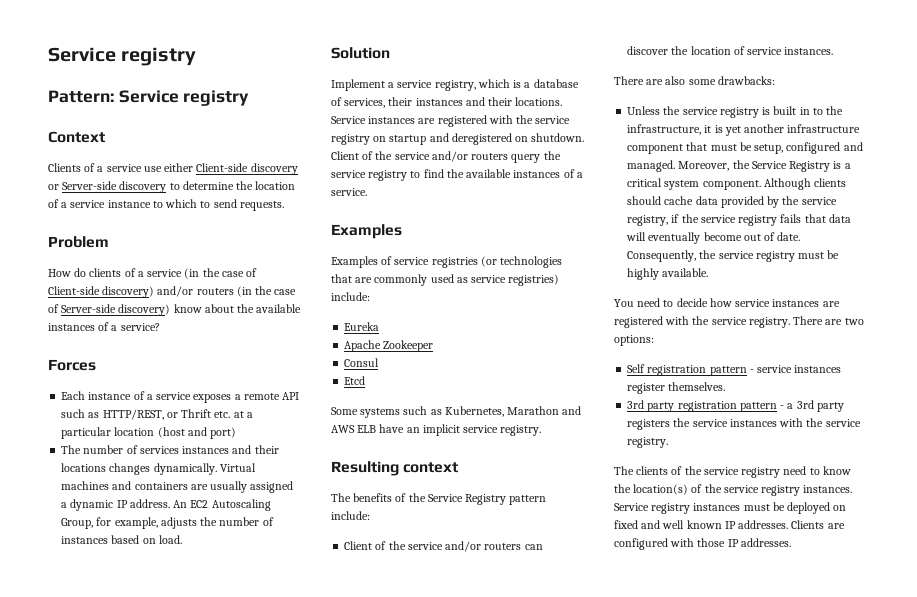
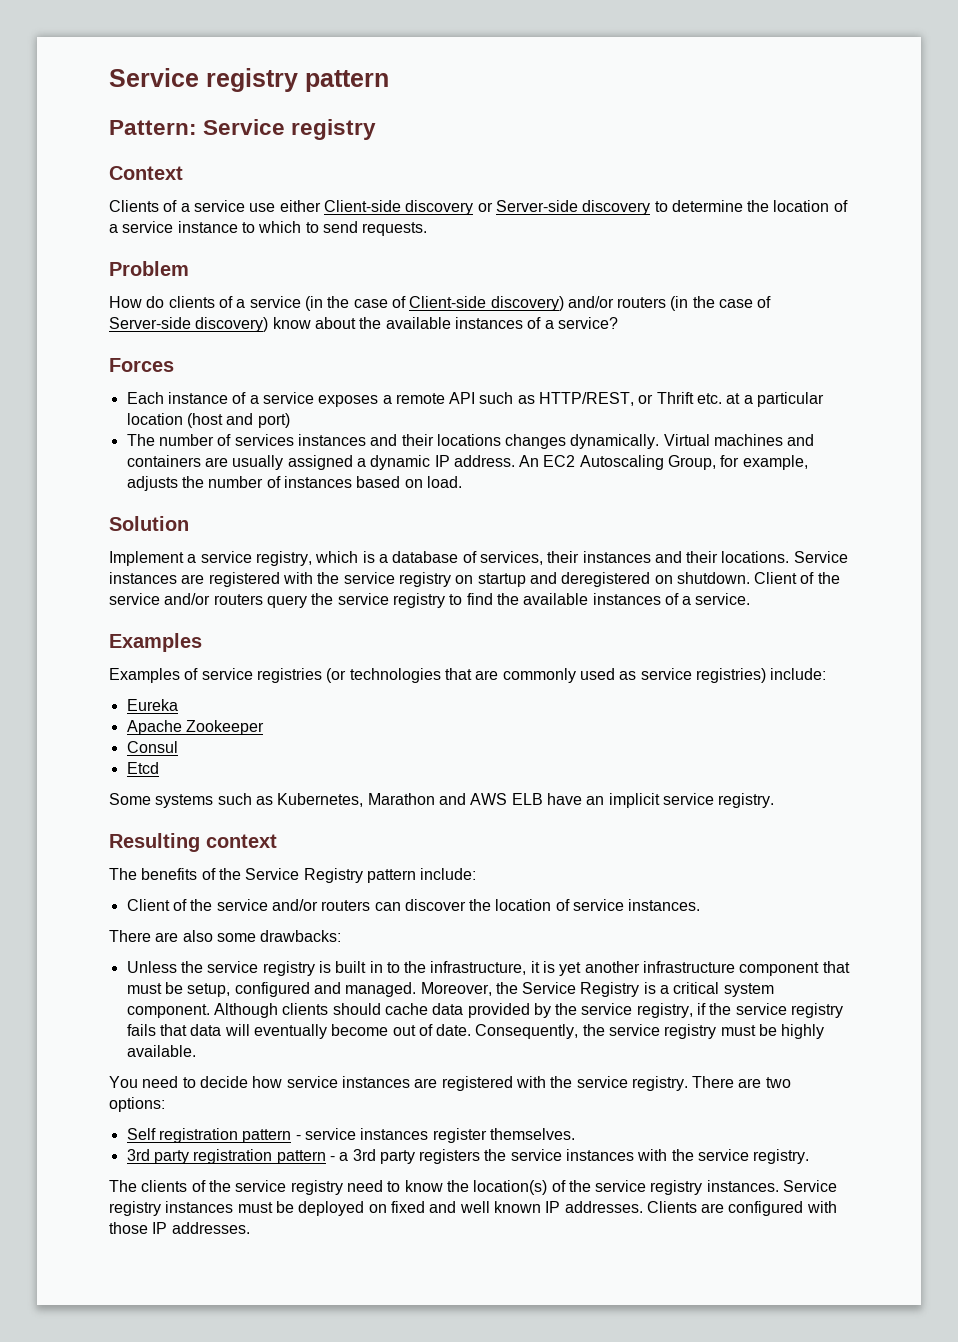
[48,47,197,66] Service registry -> [109,68,389,92] Service registry pattern

